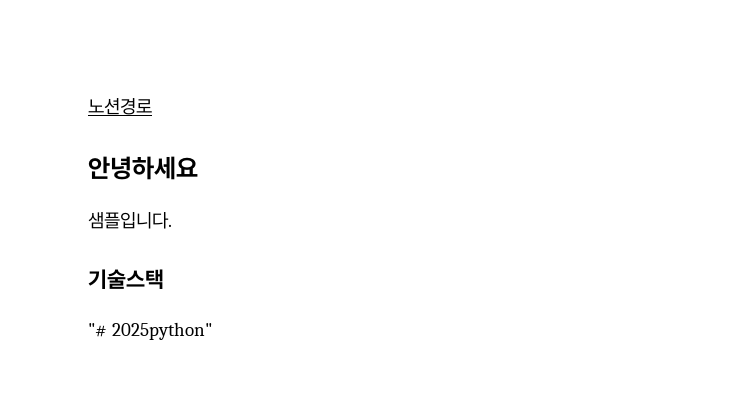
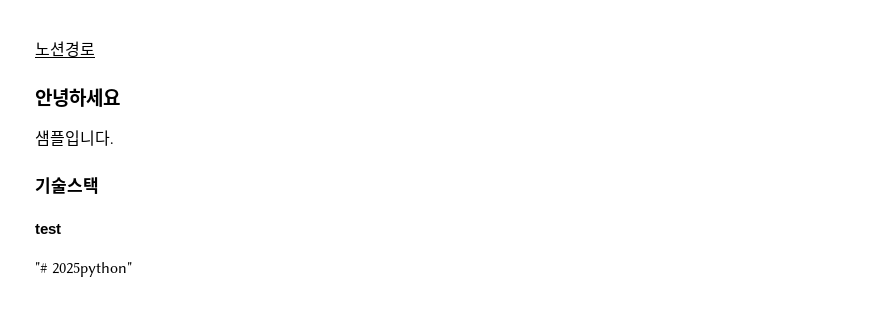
(164, 279) none -> [35,224,61,234] // test

